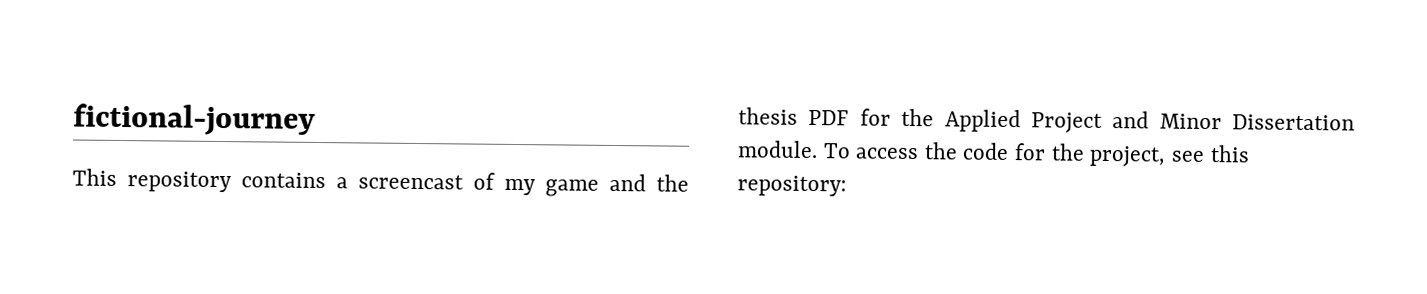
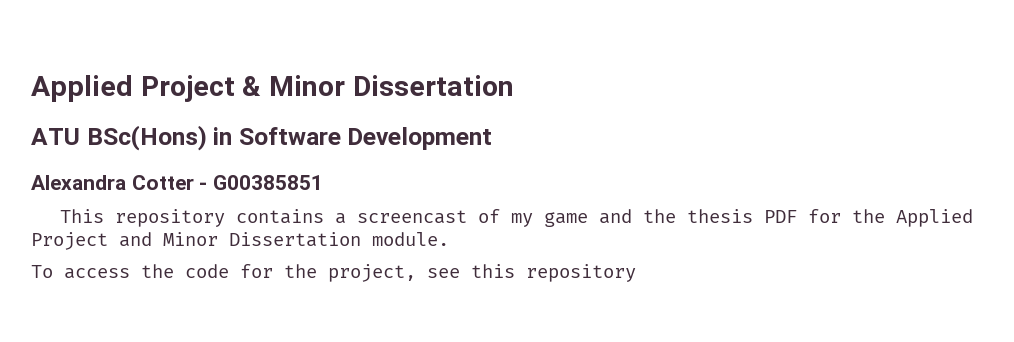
[73,103,316,136] fictional-journey -> [31,75,514,102] [31,125,493,151] [31,175,324,190] Applied Project & Minor Dissertation // ATU BSc(Hons) in Software Development // Alexandra Cotter - G00385851
(818, 149) none -> (449, 239) //
[737,175,847,197] repository: -> [526,264,636,282] repository

